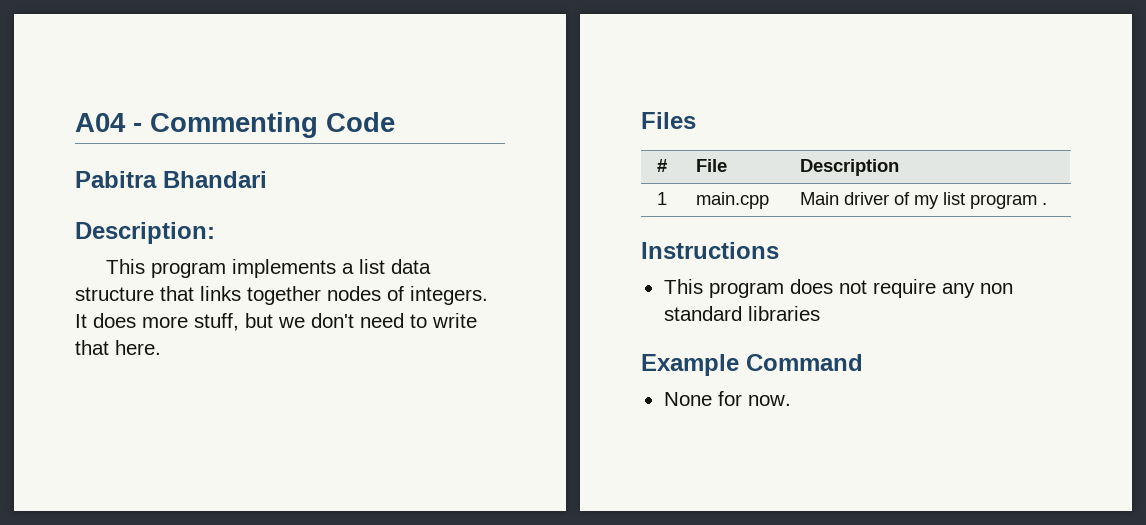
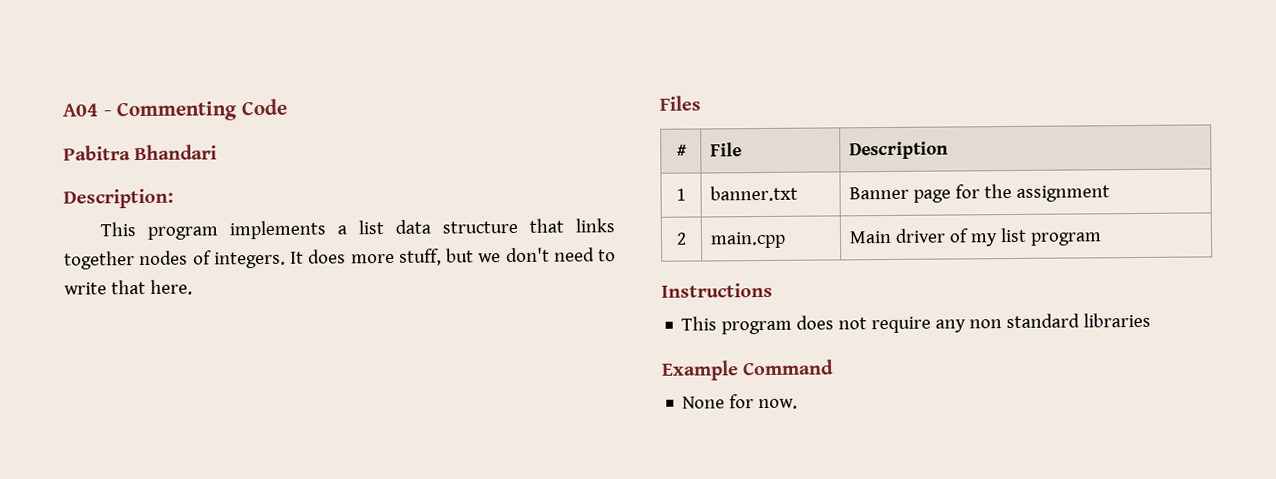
(667, 198) none -> [710,185,799,202] [849,183,1111,203] [676,232,687,245] | banner.txt | Banner page for the assignment // 2
[1041,203,1047,205] . -> (1103, 239) none

